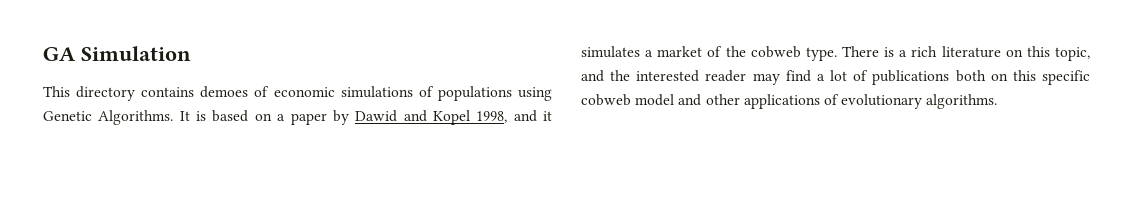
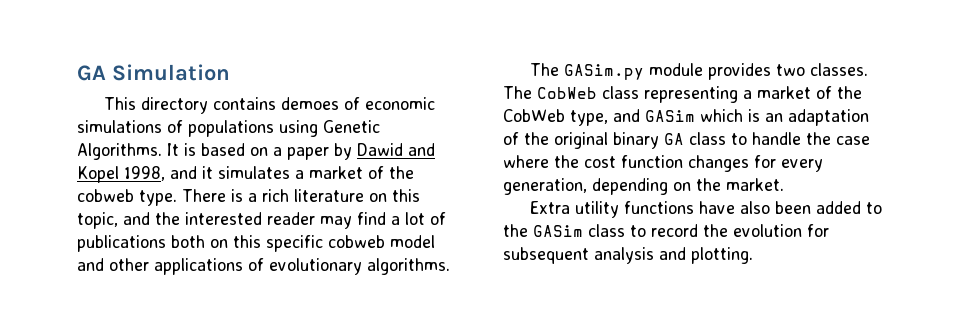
(998, 101) none -> [530,63,869,80] [503,86,862,103] [503,109,869,126] [503,132,870,149] [503,155,823,172] [503,178,784,195] [530,201,883,218] [503,224,829,237] [503,247,753,264] // The GASim.py module provides two classes. The CobWeb class representing a market of the CobWeb type, and GASim which is an adaptation of the original binary GA class to handle the case where the cost function changes for every generation, depending on the market. // Extra utility functions have also been added to the GASim class to record the evolution for subsequent analysis and plotting.

